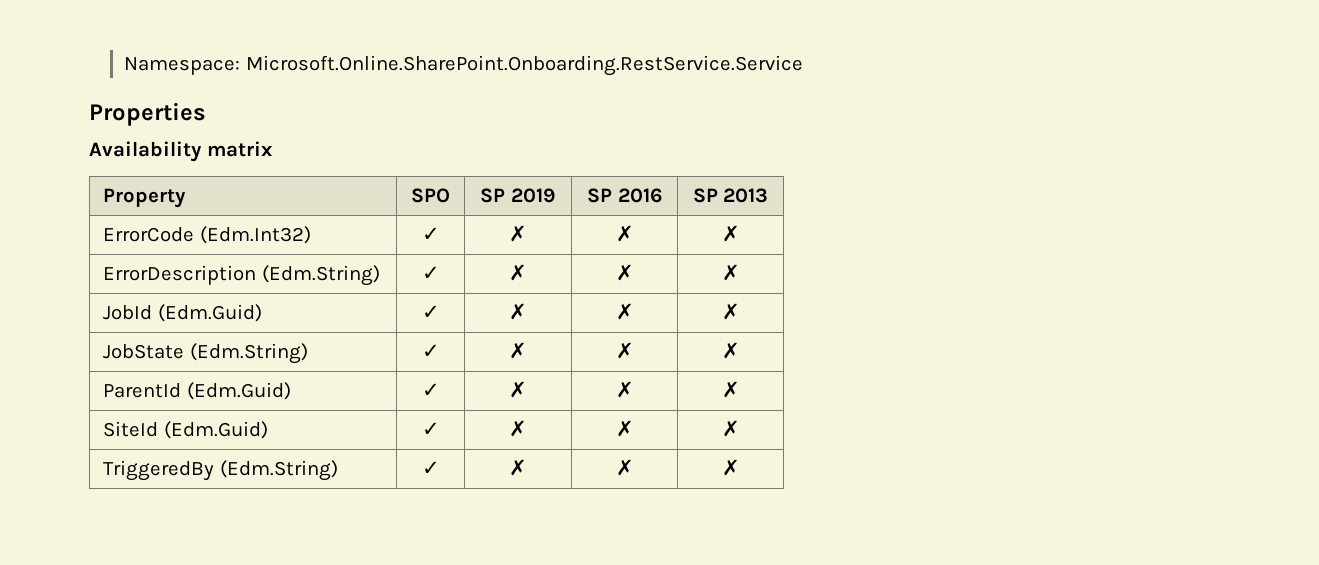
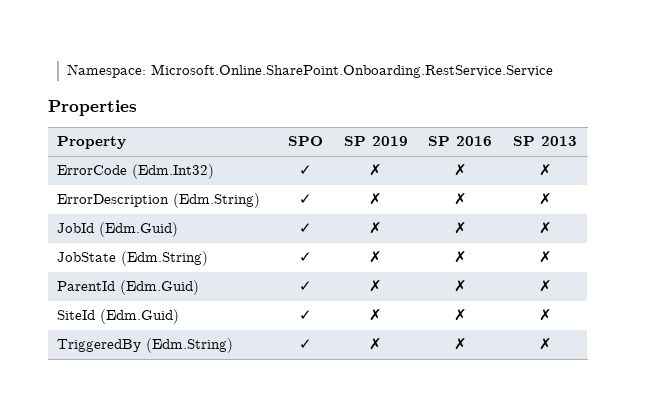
[89,141,272,162] // Availability matrix -> (137, 108) none

